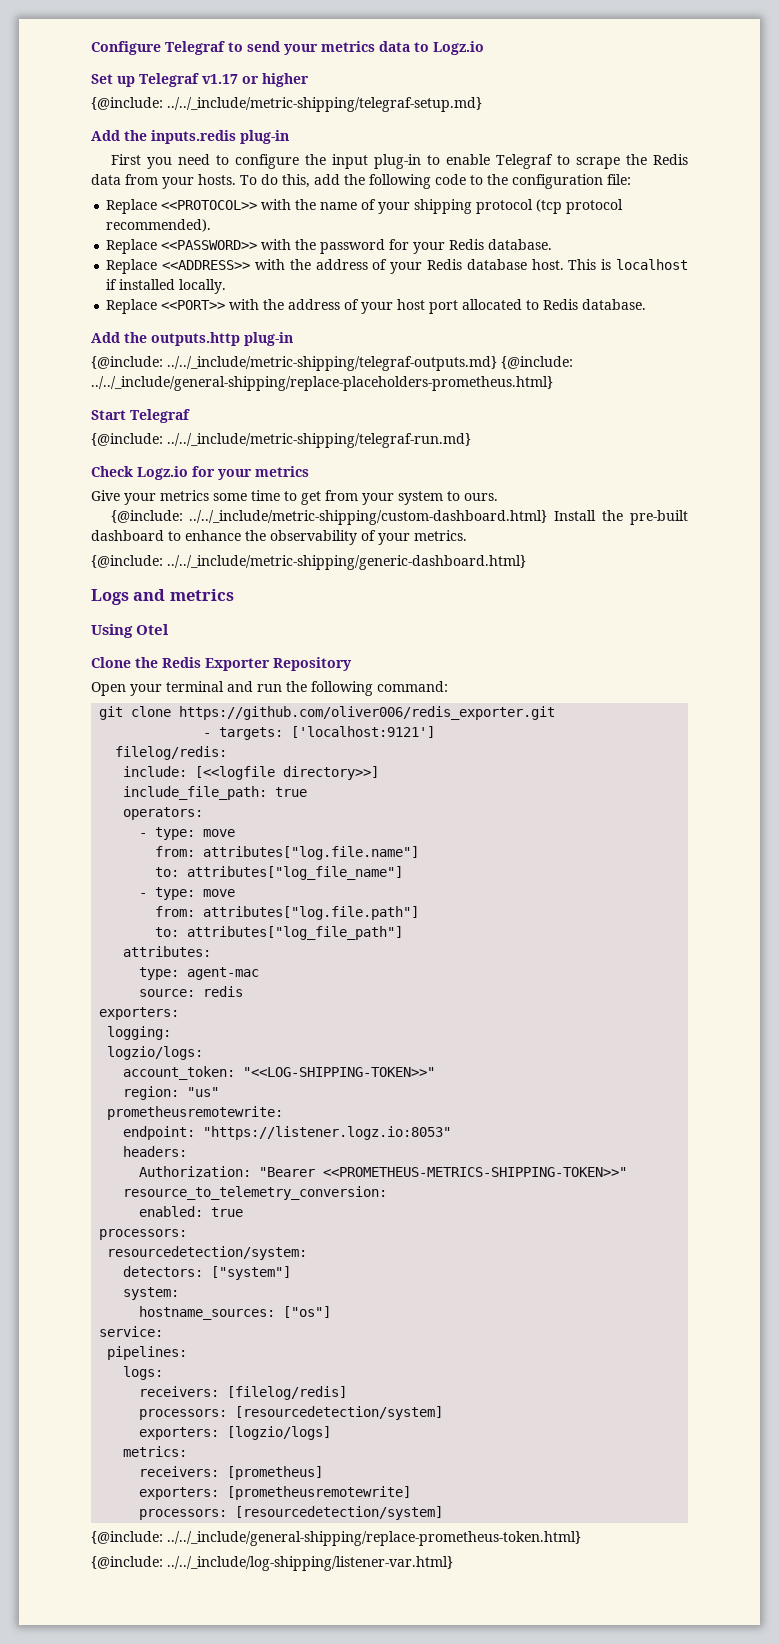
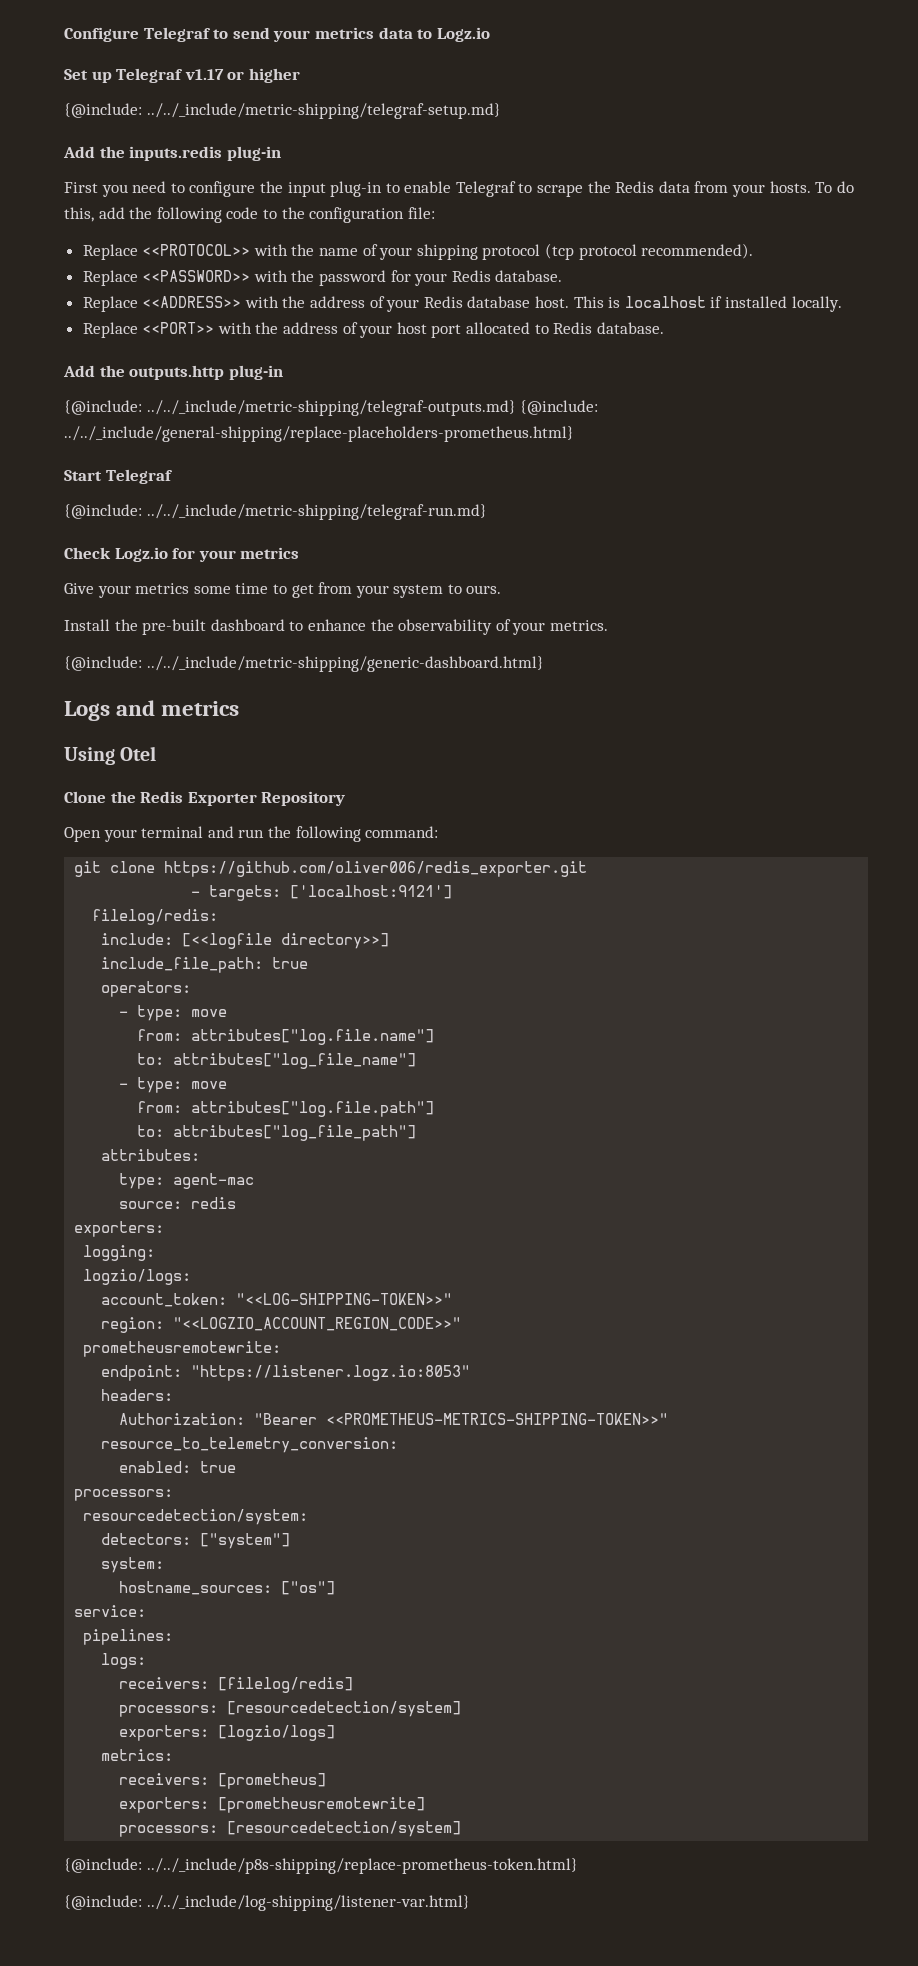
[110,510,548,525] {@include: ../../_include/metric-shipping/custom-dashboard.html} -> (502, 589) none
[187,1087,220,1097] "us" -> [173,1317,462,1331] "<<LOGZIO_ACCOUNT_REGION_CODE>>"
[167,1531,581,1546] ../../_include/general-shipping/replace-prometheus-token.html} -> [146,1858,578,1874] ../../_include/p8s-shipping/replace-prometheus-token.html}

